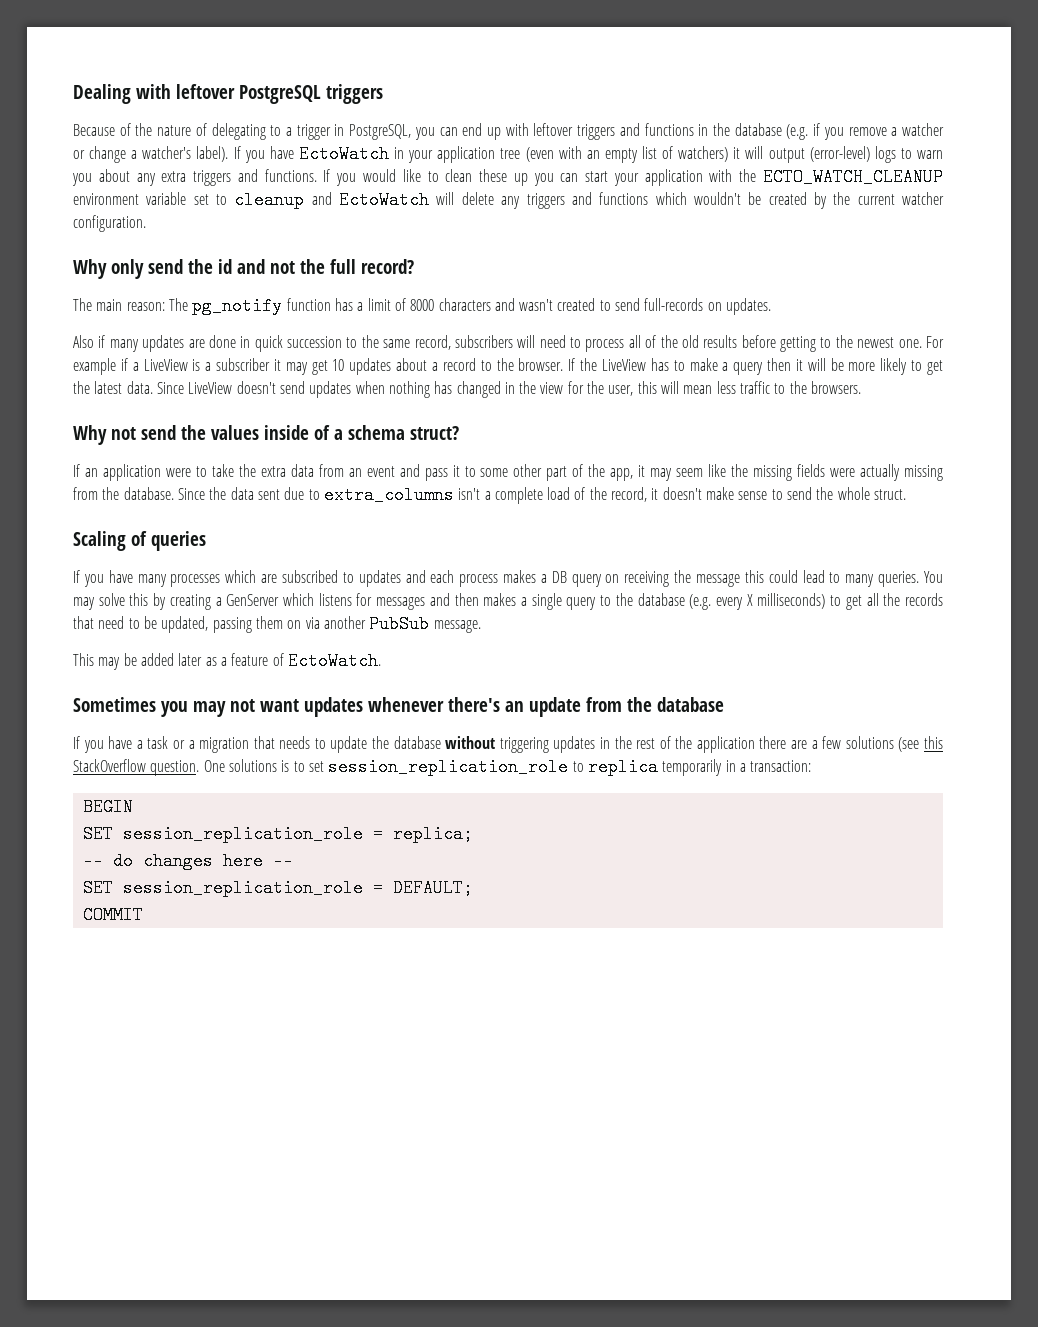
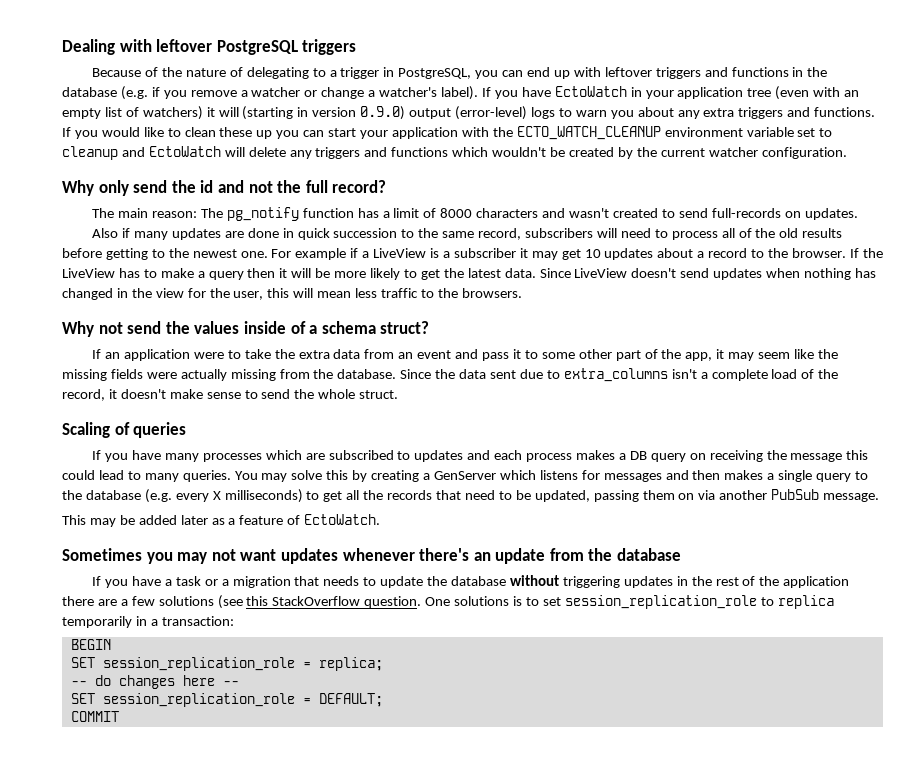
(764, 152) none -> [242,106,406,120] (starting in version 0.9.0)

